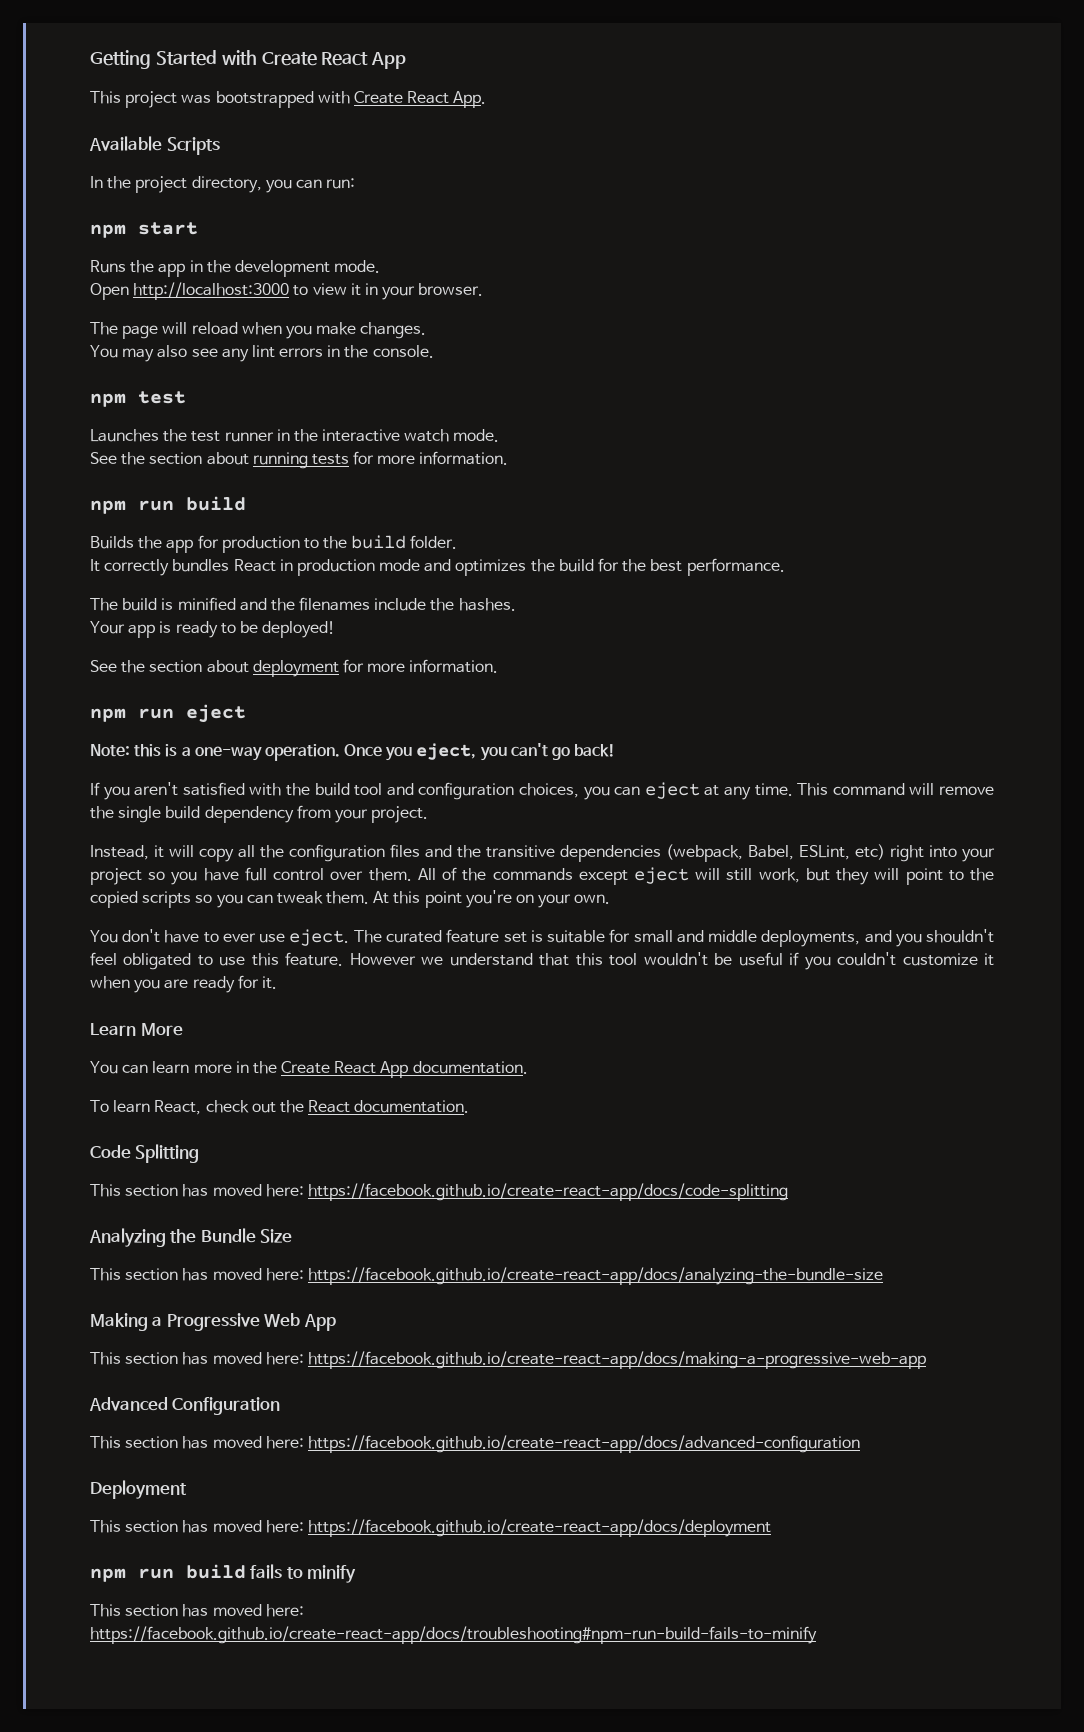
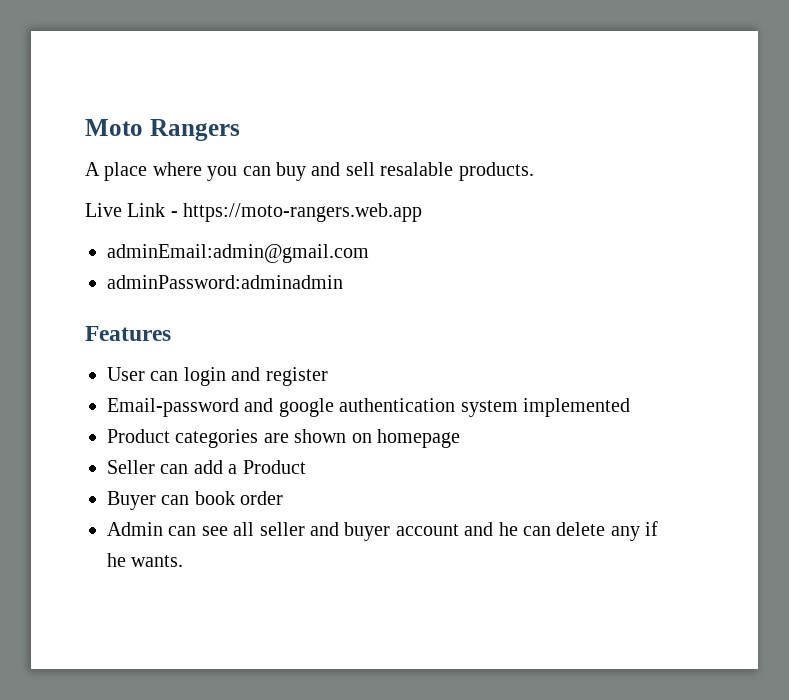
[90,50,407,69] [90,91,487,108] [89,136,220,155] [90,176,356,193] [90,222,198,238] [90,260,381,277] [90,282,484,300] [90,322,427,339] [90,345,434,362] [90,391,186,407] [90,429,500,442] [90,451,509,469] [90,496,246,514] [90,535,458,553] [90,558,785,576] [90,597,516,611] [90,621,336,638] [90,659,499,677] [90,704,246,723] [90,743,616,761] [90,782,995,800] [90,805,429,823] [90,844,995,862] [90,867,995,885] [90,890,611,908] [90,929,995,947] [90,952,995,970] [90,975,277,993] [90,1023,183,1036] [90,1061,528,1078] [90,1100,470,1115] [90,1144,200,1163] [90,1183,788,1201] [89,1228,293,1247] [90,1267,883,1285] [90,1313,336,1331] [90,1351,926,1369] [89,1397,281,1415] [90,1435,860,1453] [90,1480,187,1499] [90,1519,771,1537] [90,1564,357,1583] [90,1604,304,1617] [90,1626,817,1644] Getting Started with Create React App // This project was bootstrapped with Create React App. // Available Scripts // In the project directory, you can run: // npm start // Runs the app in the development mode. // Open http://localhost:3000 to view it in your browser. // The page will reload when you make changes. // You may also see any lint errors in the console. // npm test // Launches the test runner in the interactive watch mode. // See the section about running tests for more information. // npm run build // Builds the app for production to the build folder. // It correctly bundles React in production mode and optimizes the build for the best performance. // The build is minified and the filenames include the hashes. // Your app is ready to be deployed! // See the section about deployment for more information. // npm run eject // Note: this is a one-way operation. Once you eject, you can't go back! // If you aren't satisfied with the build tool and configuration choices, you can eject at any time. This command will remove the single build dependency from your project. // Instead, it will copy all the configuration files and the transitive dependencies (webpack, Babel, ESLint, etc) right into your project so you have full control over them. All of the commands except eject will still work, but they will point to the copied scripts so you can tweak them. At this point you're on your own. // You don't have to ever use eject. The curated feature set is suitable for small and middle deployments, and you shouldn't feel obligated to use this feature. However we understand that this tool wouldn't be useful if you couldn't customize it when you are ready for it. // Learn More // You can learn more in the Create React App documentation. // To learn React, check out the React documentation. // Code Splitting // This section has moved here: https://facebook.github.io/create-react-app/docs/code-splitting // Analyzing the Bundle Size // This section has moved here: https://facebook.github.io/create-react-app/docs/analyzing-the-bundle-size // Making a Progressive Web App // This section has moved here: https://facebook.github.io/create-react-app/docs/making-a-progressive-web-app // Advanced Configuration // This section has moved here: https://facebook.github.io/create-react-app/docs/advanced-configuration // Deployment // This section has moved here: https://facebook.github.io/create-react-app/docs/deployment // npm run build fails to minify // This section has moved here: https://facebook.github.io/create-react-app/docs/troubleshooting#npm-run-build-fails-to-minify -> [85,119,240,141] [85,162,534,181] [85,203,423,222] [107,244,369,263] [107,275,343,289] [85,326,171,341] [107,367,328,386] [107,398,630,417] [107,429,460,448] [107,460,306,474] [107,491,284,510] [107,521,659,541] [107,553,184,567] Moto Rangers // A place where you can buy and sell resalable products. // Live Link - https://moto-rangers.web.app // adminEmail:admin@gmail.com // adminPassword:adminadmin // Features // User can login and register // Email-password and google authentication system implemented // Product categories are shown on homepage // Seller can add a Product // Buyer can book order // Admin can see all seller and buyer account and he can delete any if he wants.

